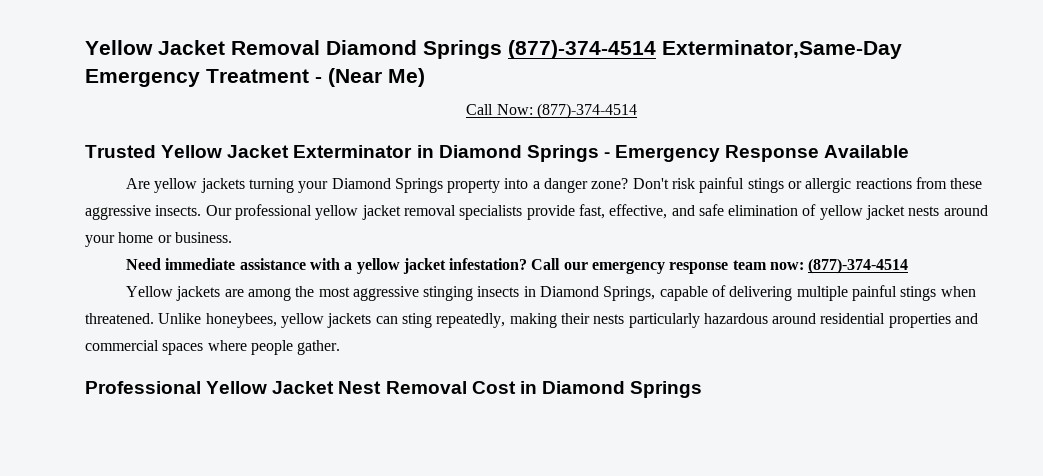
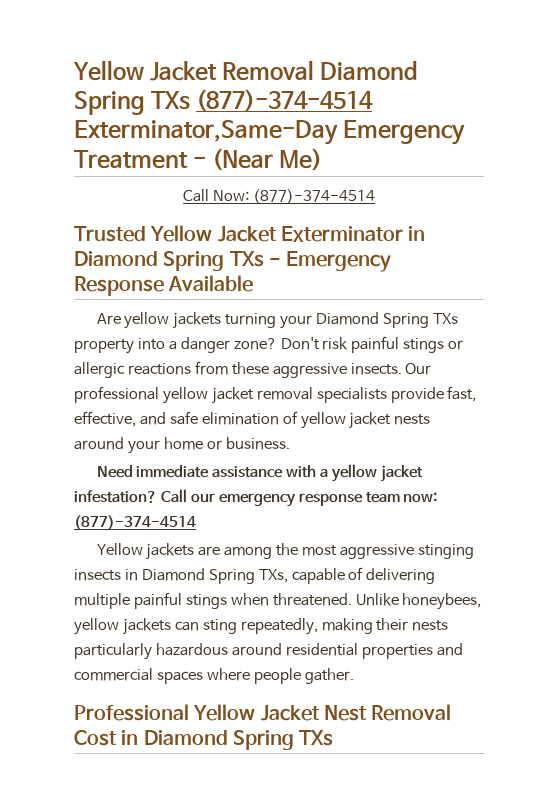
[423,40,502,59] Springs -> [74,91,191,115] Spring TXs
[526,145,599,162] Springs -> [163,251,264,271] Spring TXs
[394,178,443,193] Springs -> [383,313,458,328] Spring TXs
[603,286,656,301] Springs, -> [208,569,288,584] Spring TXs,
[630,381,703,398] Springs -> [232,730,334,750] Spring TXs

